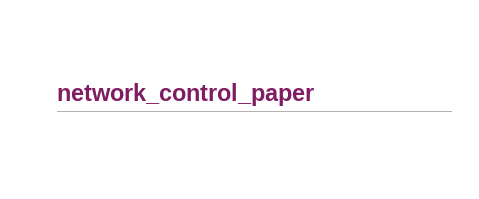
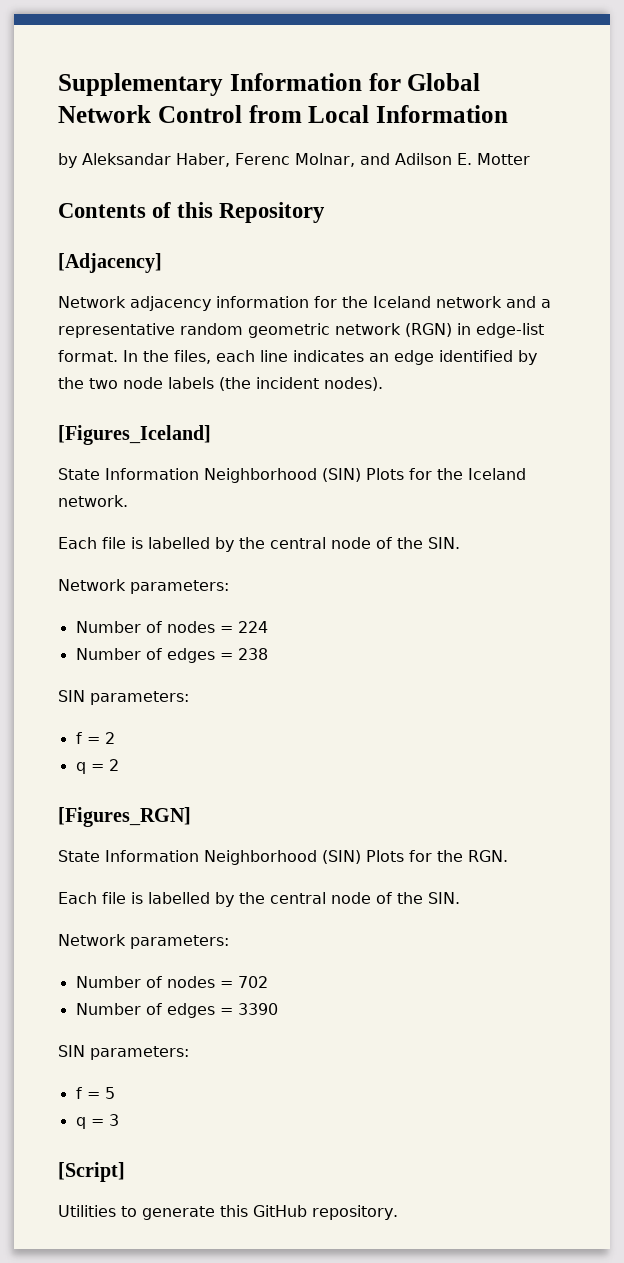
[57,83,314,106] network_control_paper -> [58,73,481,96] [58,105,508,123] [58,153,530,168] [58,202,326,223] [58,253,162,273] [58,296,551,311] [58,323,544,338] [58,350,537,365] [58,377,383,391] [58,425,211,445] [58,468,526,483] [58,495,128,507] [58,537,460,552] [58,579,229,594] [75,621,268,633] [75,648,268,663] [58,690,189,705] [75,732,115,744] [75,759,119,774] [58,807,191,827] [58,850,508,865] [58,892,460,907] [58,934,229,949] [75,976,268,988] [75,1003,278,1018] [58,1045,189,1060] [75,1087,115,1099] [75,1114,119,1129] [58,1162,125,1182] [58,1205,398,1220] Supplementary Information for Global Network Control from Local Information // by Aleksandar Haber, Ferenc Molnar, and Adilson E. Motter // Contents of this Repository // [Adjacency] // Network adjacency information for the Iceland network and a representative random geometric network (RGN) in edge-list format. In the files, each line indicates an edge identified by the two node labels (the incident nodes). // [Figures_Iceland] // State Information Neighborhood (SIN) Plots for the Iceland network. // Each file is labelled by the central node of the SIN. // Network parameters: // Number of nodes = 224 // Number of edges = 238 // SIN parameters: // f = 2 // q = 2 // [Figures_RGN] // State Information Neighborhood (SIN) Plots for the RGN. // Each file is labelled by the central node of the SIN. // Network parameters: // Number of nodes = 702 // Number of edges = 3390 // SIN parameters: // f = 5 // q = 3 // [Script] // Utilities to generate this GitHub repository.

